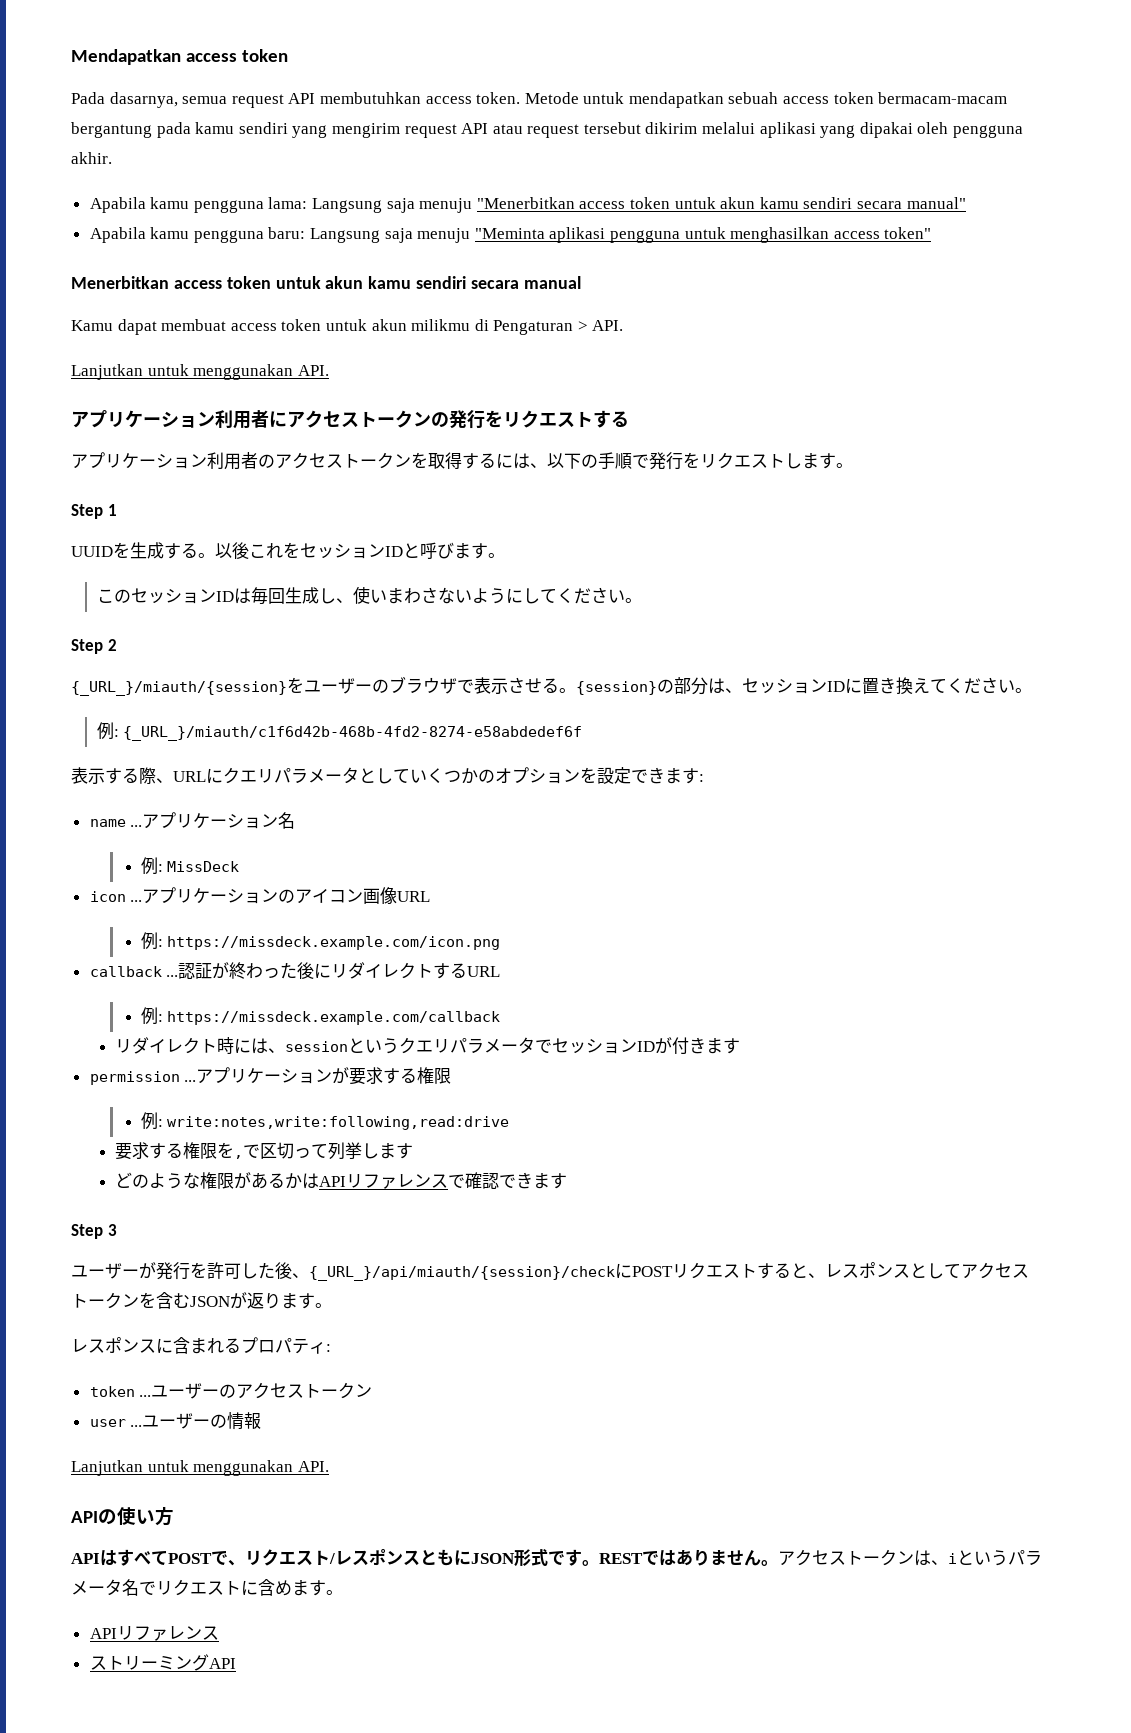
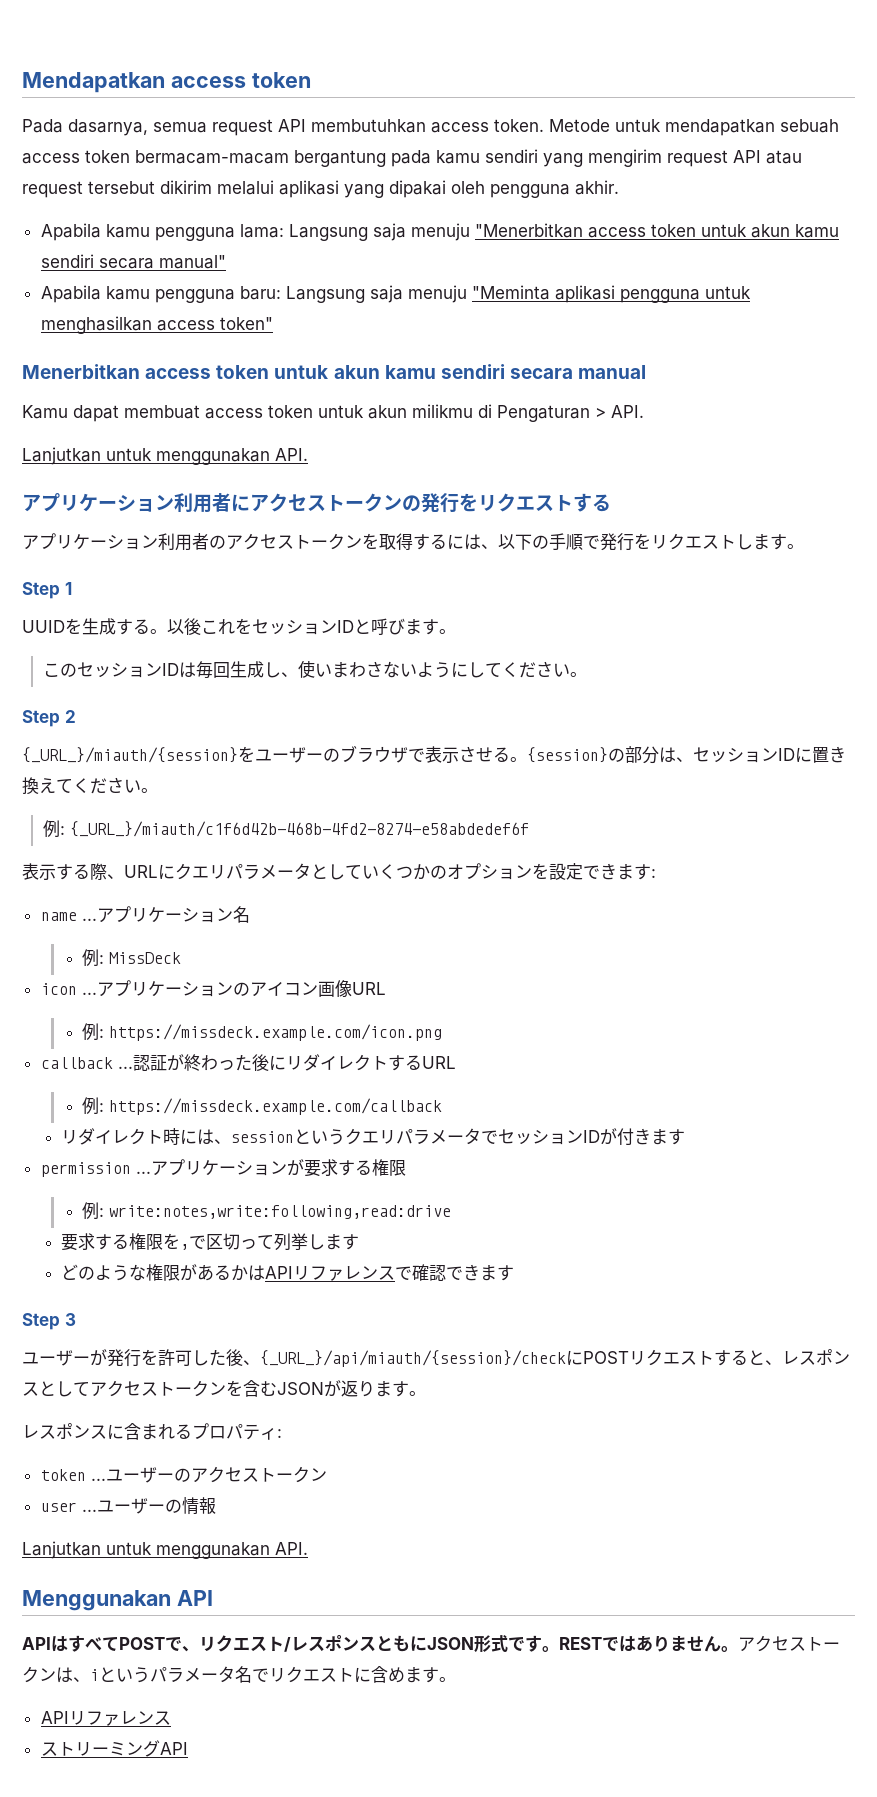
[71,1506,174,1526] APIの使い方 -> [22,1590,213,1611] Menggunakan API

